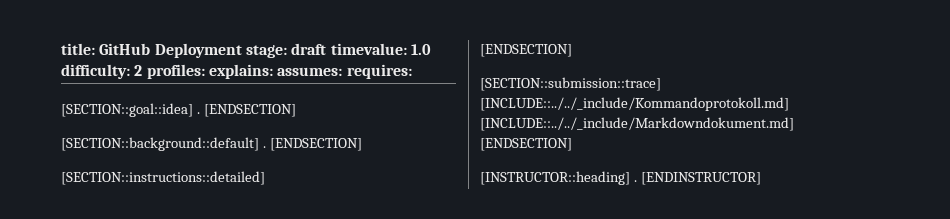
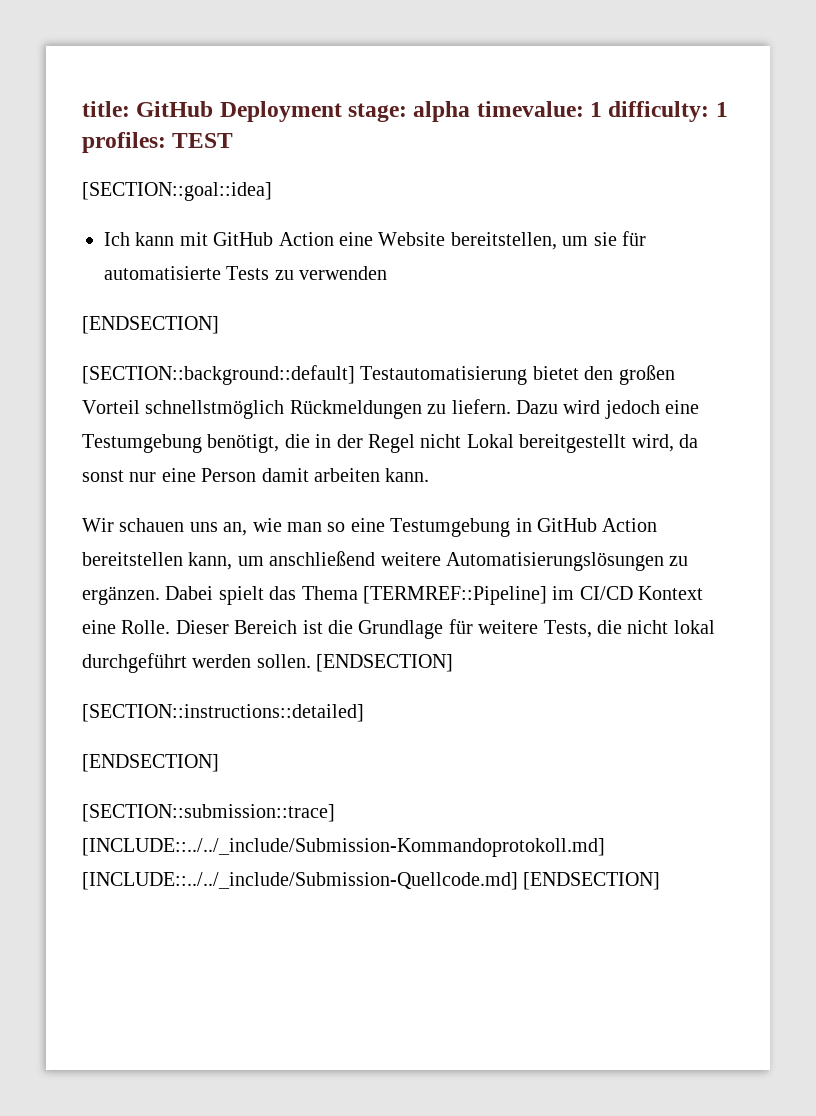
[291,43,431,55] [61,64,412,79] [61,103,296,117] [61,137,266,151] draft timevalue: 1.0 difficulty: 2 profiles: explains: assumes: requires: // [SECTION::goal::idea] . [ENDSECTION] // [SECTION::background::default] . -> [413,101,728,122] [82,132,234,153] [82,182,272,201] [104,231,646,250] [104,266,388,280] [82,316,219,334] [82,365,675,385] [82,399,700,419] [82,434,698,453] [82,468,430,482] [82,518,658,537] [82,551,689,571] [82,586,704,605] [82,619,715,639] [82,653,311,673] alpha timevalue: 1 difficulty: 1 profiles: TEST // [SECTION::goal::idea] // Ich kann mit GitHub Action eine Website bereitstellen, um sie für automatisierte Tests zu verwenden // [ENDSECTION] // [SECTION::background::default] Testautomatisierung bietet den großen Vorteil schnellstmöglich Rückmeldungen zu liefern. Dazu wird jedoch eine Testumgebung benötigt, die in der Regel nicht Lokal bereitgestellt wird, da sonst nur eine Person damit arbeiten kann. // Wir schauen uns an, wie man so eine Testumgebung in GitHub Action bereitstellen kann, um anschließend weitere Automatisierungslösungen zu ergänzen. Dabei spielt das Thema [TERMREF::Pipeline] im CI/CD Kontext eine Rolle. Dieser Bereich ist die Grundlage für weitere Tests, die nicht lokal durchgeführt werden sollen.
[480,97,789,111] [480,117,794,131] [480,138,572,151] [480,171,761,185] [INCLUDE::../../_include/Kommandoprotokoll.md] [INCLUDE::../../_include/Markdowndokument.md] [ENDSECTION] // [INSTRUCTOR::heading] . [ENDINSTRUCTOR] -> [82,838,605,857] [82,872,661,890] [INCLUDE::../../_include/Submission-Kommandoprotokoll.md] [INCLUDE::../../_include/Submission-Quellcode.md] [ENDSECTION]

